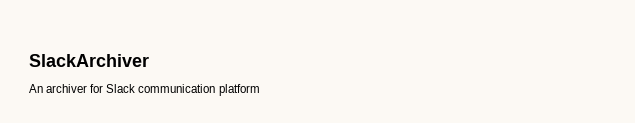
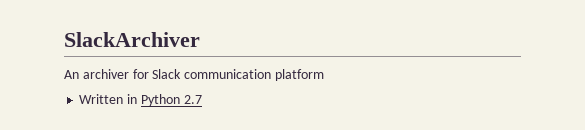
(260, 90) none -> [79,94,202,106] // Written in Python 2.7

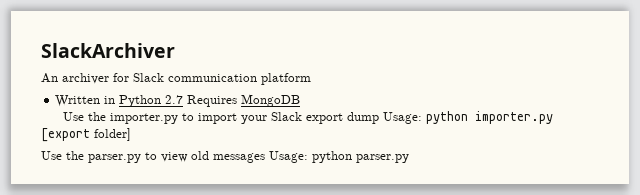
(202, 99) none -> [187,94,301,107] [63,111,554,124] [41,128,131,142] [41,151,409,163] Requires MongoDB // Use the importer.py to import your Slack export dump Usage: python importer.py [export folder] // Use the parser.py to view old messages Usage: python parser.py

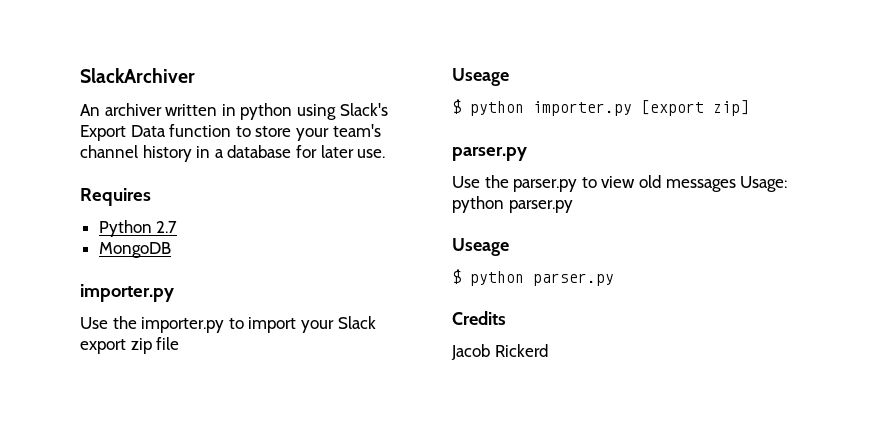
[113,73,311,85] [55,95,116,107] for Slack communication platform // Written in -> [165,103,388,120] [80,124,381,141] [80,145,386,162] [80,188,151,206] written in python using Slack's Export Data function to store your team's channel history in a database for later use. // Requires //
[187,95,238,107] Requires -> (178, 227) //
(301, 100) none -> [80,284,174,302] // importer.py
[347,112,423,124] dump Usage: -> [130,337,180,354] [452,68,509,86] [452,99,461,114] zip file // Useage // $
[94,128,131,141] folder] -> [713,100,749,116] [452,147,527,161] zip] // parser.py
(409, 158) none -> [452,238,509,256] [452,269,614,286] [452,311,506,325] [451,344,548,360] // Useage // $ python parser.py // Credits // Jacob Rickerd

